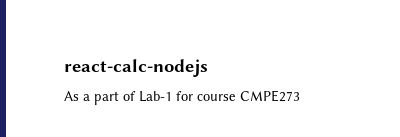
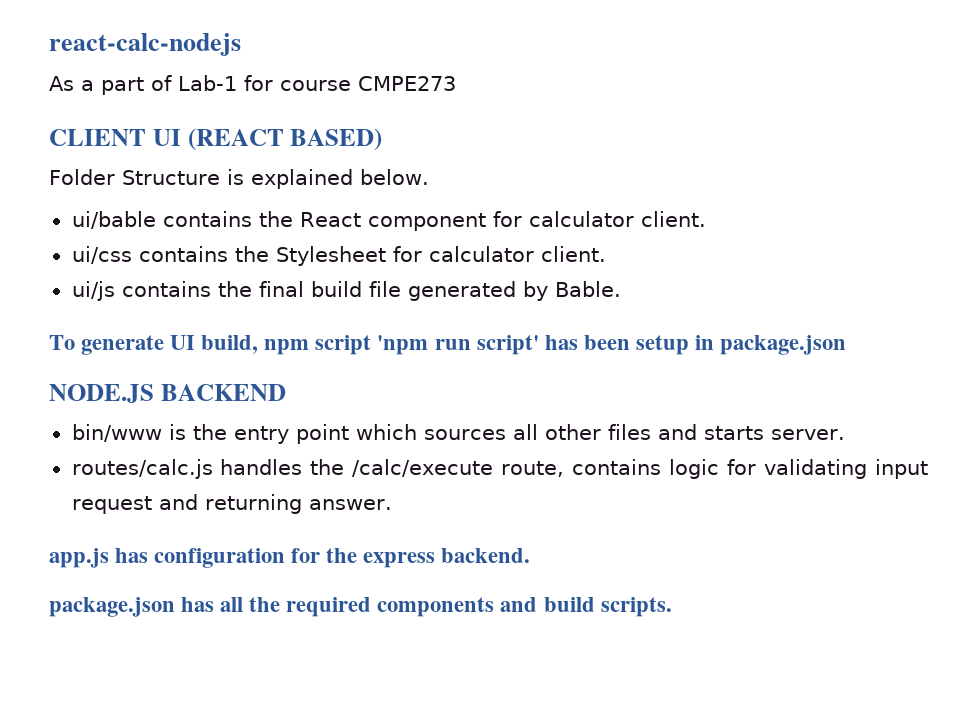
(300, 96) none -> [49,128,383,151] [49,169,429,189] [71,211,706,231] [71,246,606,266] [71,281,621,301] [49,335,846,355] [49,384,286,403] [71,424,845,444] [71,459,928,479] [71,494,392,514] [49,548,531,568] [49,597,672,617] // CLIENT UI (REACT BASED) // Folder Structure is explained below. // ui/bable contains the React component for calculator client. // ui/css contains the Stylesheet for calculator client. // ui/js contains the final build file generated by Bable. // To generate UI build, npm script 'npm run script' has been setup in package.json // NODE.JS BACKEND // bin/www is the entry point which sources all other files and starts server. // routes/calc.js handles the /calc/execute route, contains logic for validating input request and returning answer. // app.js has configuration for the express backend. // package.json has all the required components and build scripts.

